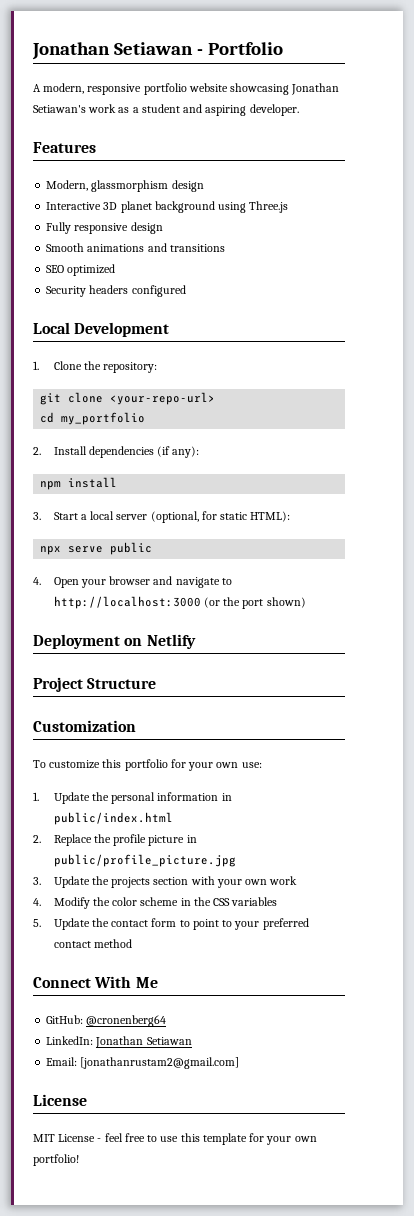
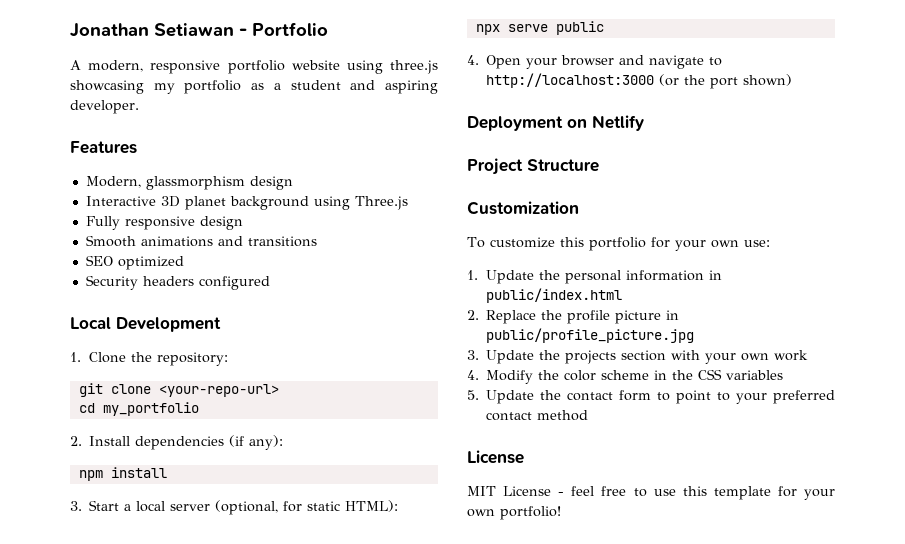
[230,83,340,95] [33,104,117,113] showcasing Jonathan Setiawan's work -> [346,60,438,74] [70,80,242,94] using three.js showcasing my portfolio
[33,976,158,988] [46,1015,167,1027] [46,1036,192,1048] [46,1057,240,1069] // Connect With Me // GitHub: @cronenberg64 // LinkedIn: Jonathan Setiawan // Email: [jonathanrustam2@gmail.com] -> (589, 415) none

